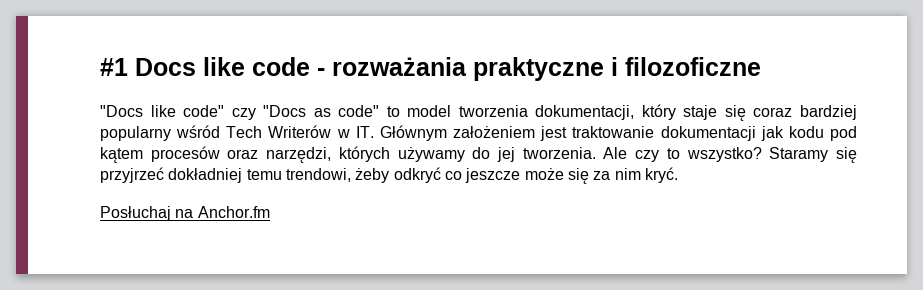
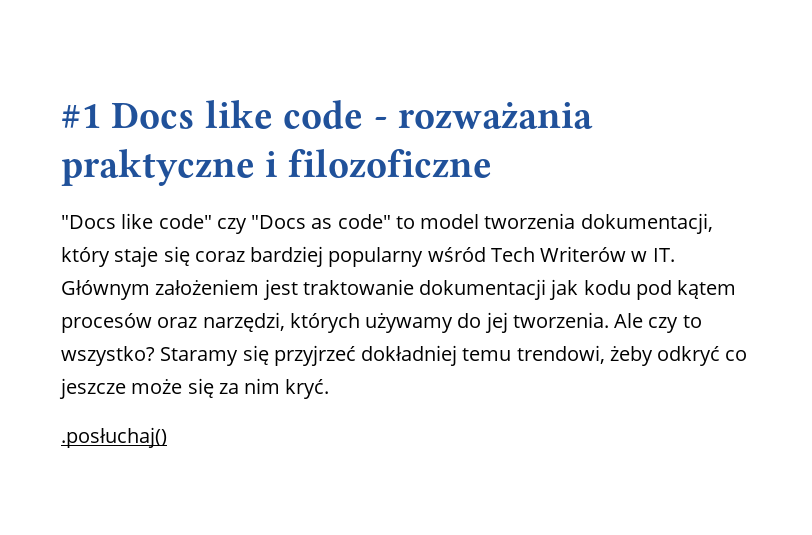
[100,206,270,221] Posłuchaj na Anchor.fm -> [61,427,167,448] .posłuchaj()

